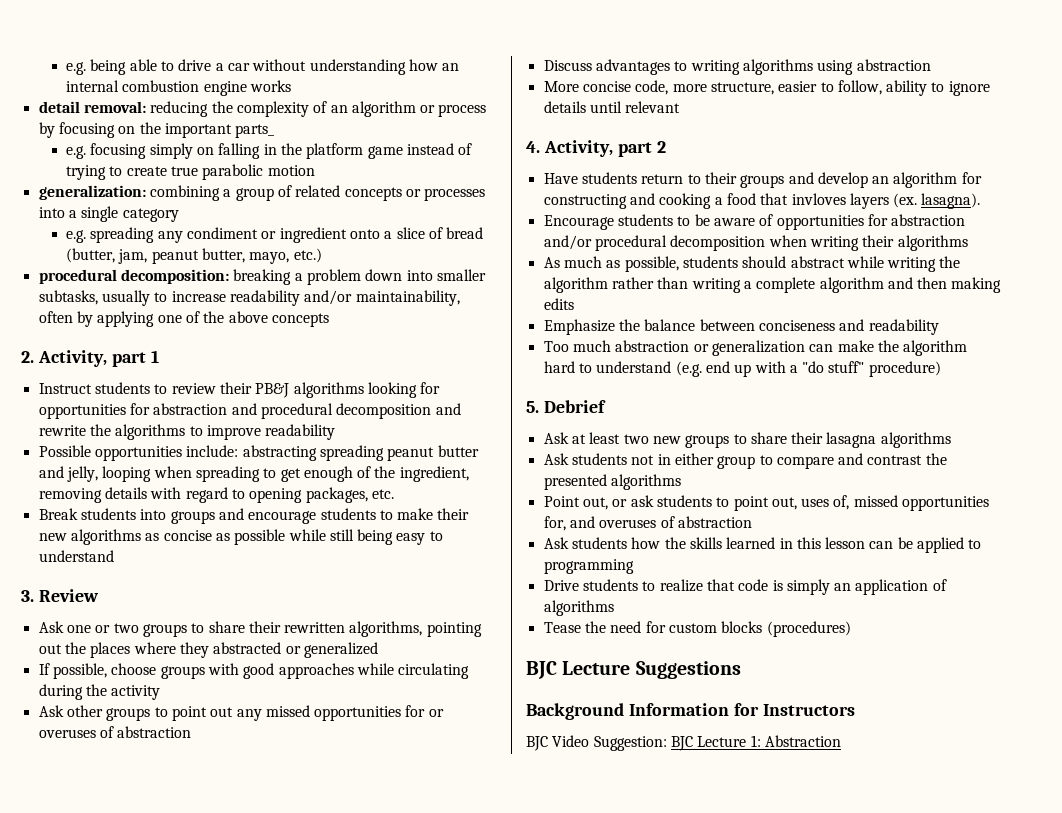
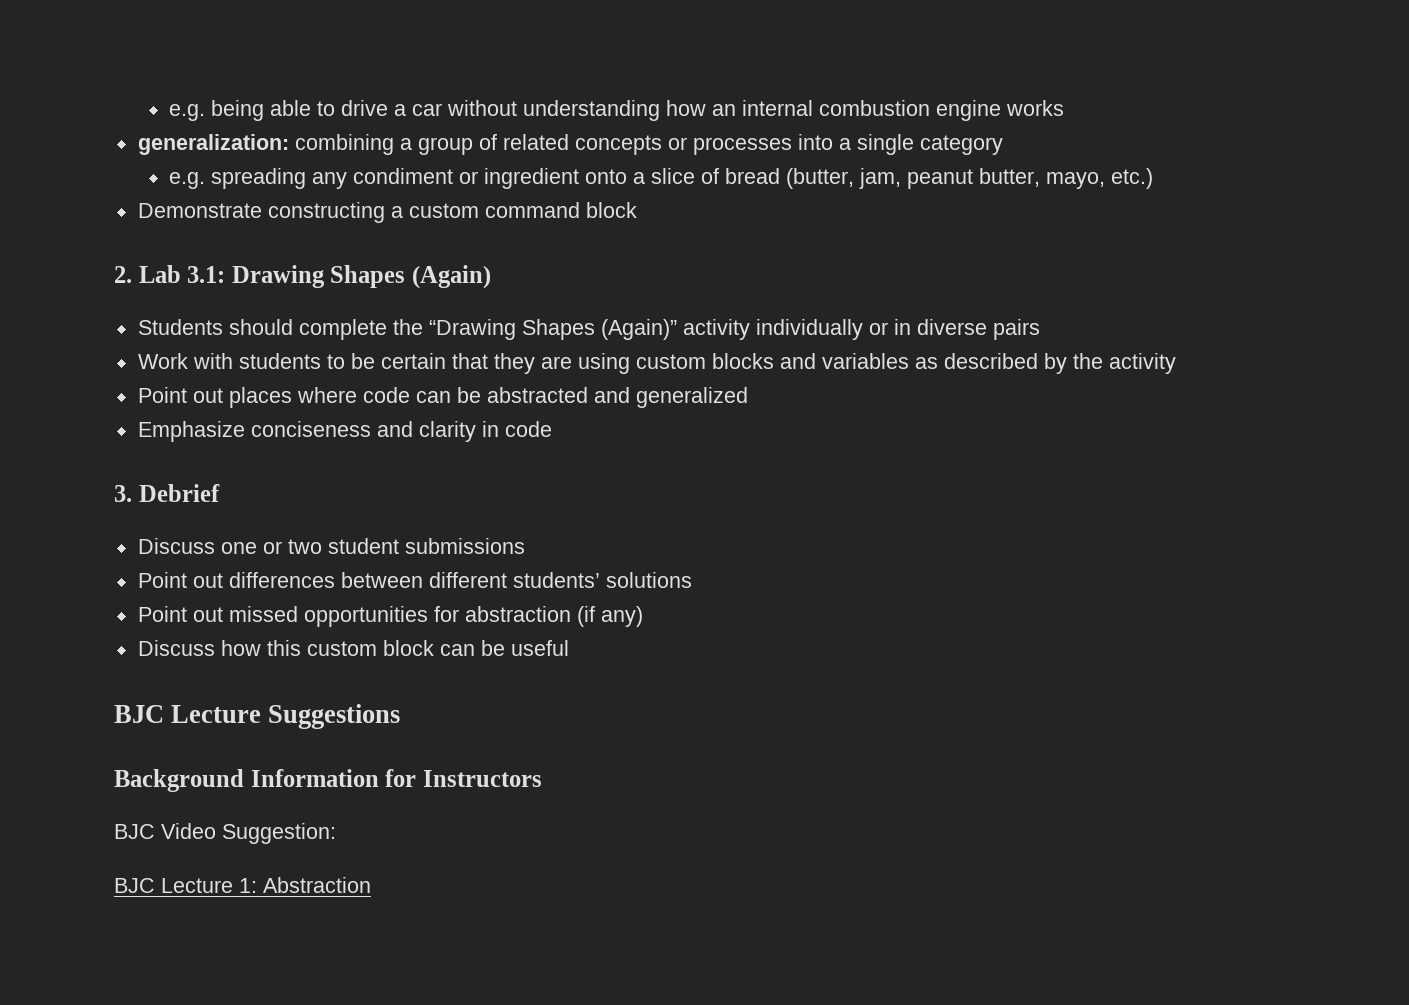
[38,101,487,117] [38,122,275,138] [65,143,473,159] [65,164,315,180] // detail removal: reducing the complexity of an algorithm or process by focusing on the important parts_ // e.g. focusing simply on falling in the platform game instead of trying to create true parabolic motion -> (1065, 108) none
[38,269,486,285] [38,290,460,306] [38,311,329,327] [21,350,159,367] [38,382,441,398] [38,403,461,419] [38,424,336,440] [38,445,479,461] [38,466,469,482] [38,487,394,503] [38,508,470,524] [38,529,443,545] [38,550,114,562] [21,589,99,602] [38,621,482,637] [38,642,378,658] [38,663,470,679] [38,684,161,700] [38,705,444,721] [38,726,192,738] [543,59,931,75] [543,80,990,96] [543,101,681,113] [526,140,666,157] [543,172,982,188] [543,193,981,209] [543,214,966,230] [543,235,968,251] [543,256,961,272] [543,277,1002,293] [543,298,574,310] [543,319,939,335] [543,340,968,356] [543,361,941,377] [526,400,606,413] [543,432,951,448] [543,453,947,469] [543,474,681,490] [543,495,990,511] [543,516,752,531] [543,537,982,553] [543,559,634,574] [543,579,947,595] [543,600,614,616] [543,621,851,637] procedural decomposition: breaking a problem down into smaller subtasks, usually to increase readability and/or maintainability, often by applying one of the above concepts // 2. Activity, part 1 // Instruct students to review their PB&J algorithms looking for opportunities for abstraction and procedural decomposition and rewrite the algorithms to improve readability // Possible opportunities include: abstracting spreading peanut butter and jelly, looping when spreading to get enough of the ingredient, removing details with regard to opening packages, etc. // Break students into groups and encourage students to make their new algorithms as concise as possible while still being easy to understand // 3. Review // Ask one or two groups to share their rewritten algorithms, pointing out the places where they abstracted or generalized // If possible, choose groups with good approaches while circulating during the activity // Ask other groups to point out any missed opportunities for or overuses of abstraction // Discuss advantages to writing algorithms using abstraction // More concise code, more structure, easier to follow, ability to ignore details until relevant // 4. Activity, part 2 // Have students return to their groups and develop an algorithm for constructing and cooking a food that invloves layers (ex. lasagna). // Encourage students to be aware of opportunities for abstraction and/or procedural decomposition when writing their algorithms // As much as possible, students should abstract while writing the algorithm rather than writing a complete algorithm and then making edits // Emphasize the balance between conciseness and readability // Too much abstraction or generalization can make the algorithm hard to understand (e.g. end up with a "do stuff" procedure) // 5. Debrief // Ask at least two new groups to share their lasagna algorithms // Ask students not in either group to compare and contrast the presented algorithms // Point out, or ask students to point out, uses of, missed opportunities for, and overuses of abstraction // Ask students how the skills learned in this lesson can be applied to programming // Drive students to realize that code is simply an application of algorithms // Tease the need for custom blocks (procedures) -> [137,202,637,223] [114,265,492,289] [137,319,1040,340] [137,353,1176,374] [137,387,748,408] [137,421,552,442] [114,484,220,502] [137,538,525,554] [137,572,692,588] [137,606,643,627] [137,640,569,656] Demonstrate constructing a custom command block // 2. Lab 3.1: Drawing Shapes (Again) // Students should complete the “Drawing Shapes (Again)” activity individually or in diverse pairs // Work with students to be certain that they are using custom blocks and variables as described by the activity // Point out places where code can be abstracted and generalized // Emphasize conciseness and clarity in code // 3. Debrief // Discuss one or two student submissions // Point out differences between different students’ solutions // Point out missed opportunities for abstraction (if any) // Discuss how this custom block can be useful
(667, 743) none -> (336, 833) //

